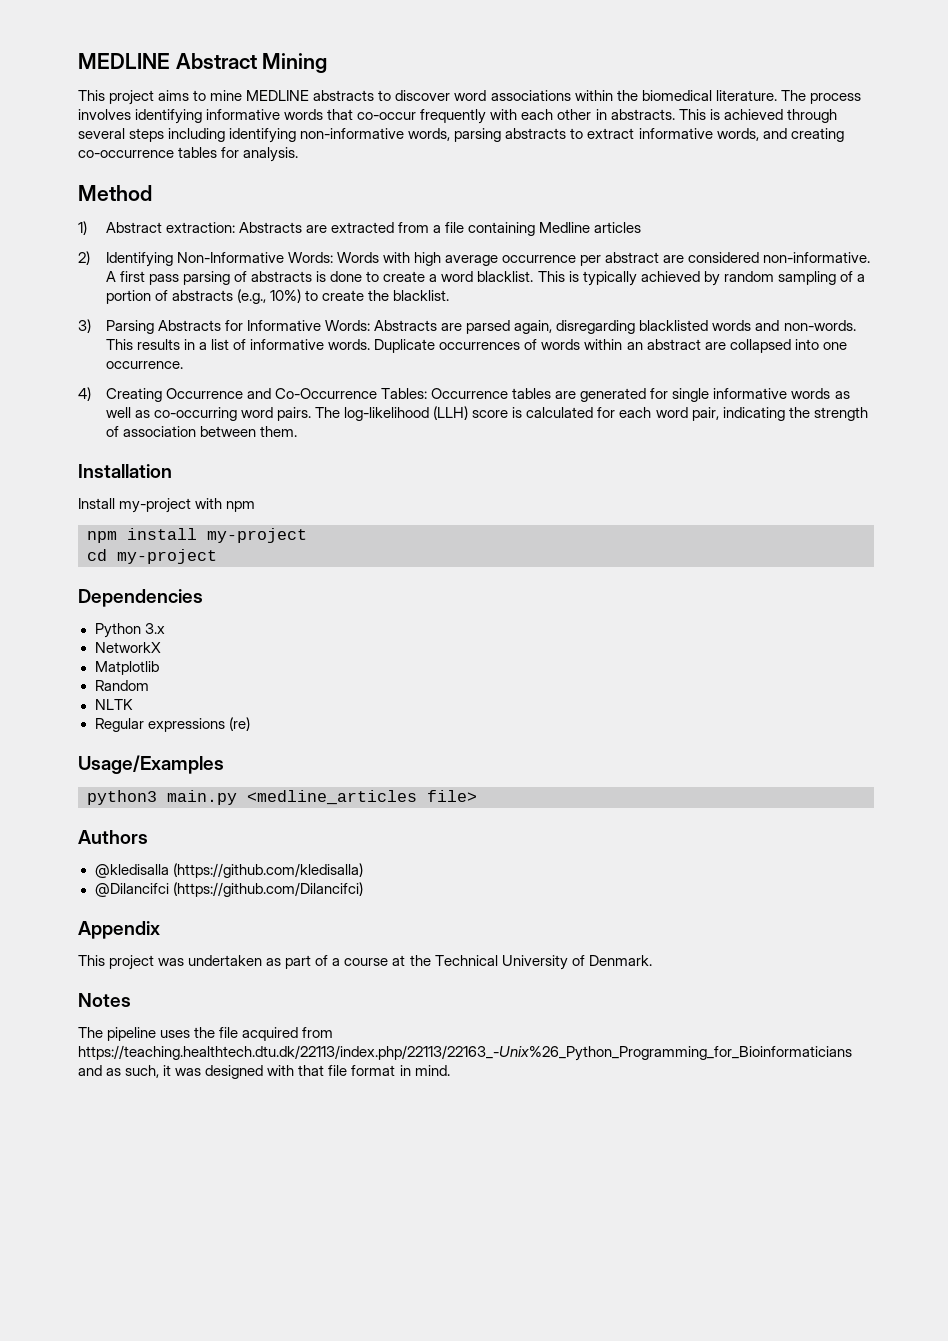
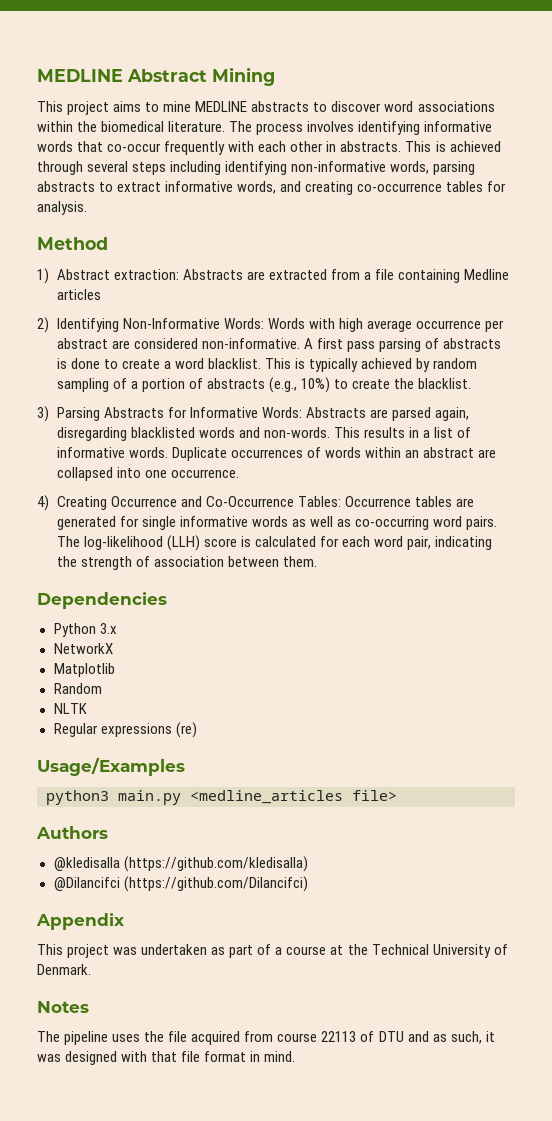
[78,464,172,478] [78,498,256,513] [87,528,307,543] [87,549,217,564] // Installation // Install my-project with npm // npm install my-project // cd my-project -> (317, 561) none
[78,1045,852,1061] https://teaching.healthtech.dtu.dk/22113/index.php/22113/22163_-Unix%26_Python_Programming_for_Bioinformaticians -> [277,1031,404,1042] course 22113 of DTU

